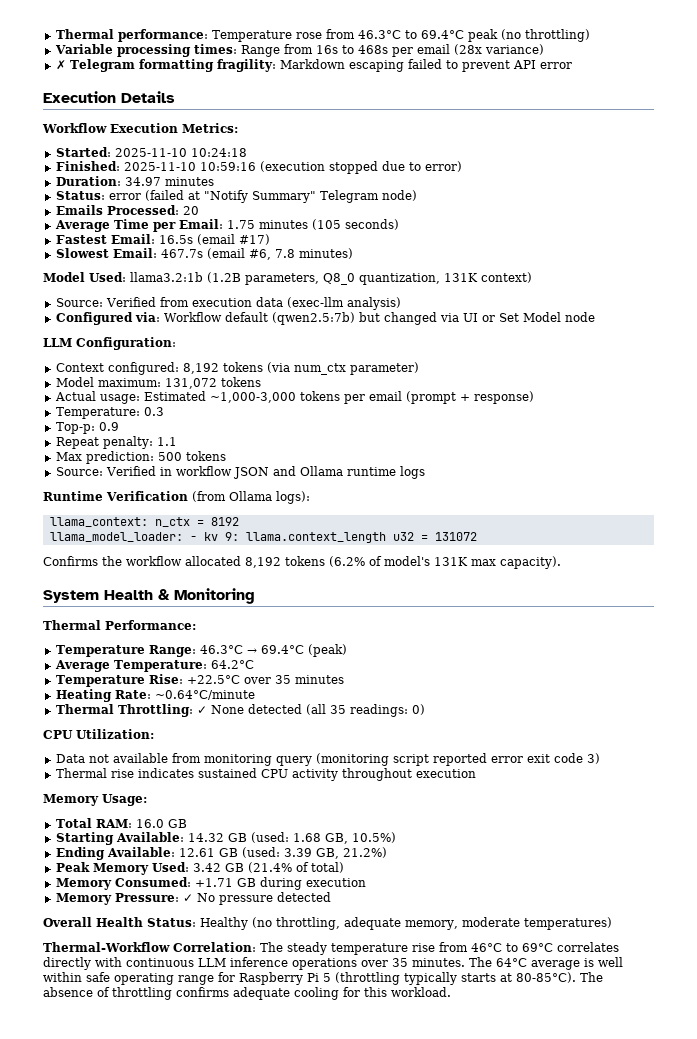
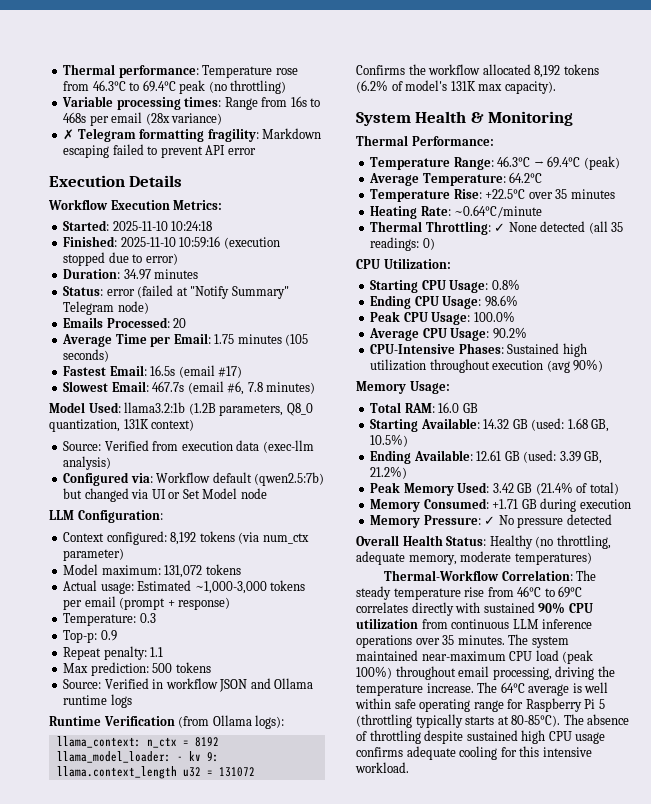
[55,753,600,766] [55,768,338,781] Data not available from monitoring query (monitoring script reported error exit code 3) // Thermal rise indicates sustained CPU activity -> [370,279,520,293] [370,295,518,309] [370,311,515,325] [369,327,527,341] [370,343,587,357] [370,359,427,371] Starting CPU Usage: 0.8% // Ending CPU Usage: 98.6% // Peak CPU Usage: 100.0% // Average CPU Usage: 90.2% // CPU-Intensive Phases: Sustained high utilization
(476, 773) none -> [546,359,604,373] (avg 90%)
(122, 962) none -> [483,602,593,614] [356,618,448,629] sustained 90% CPU utilization from
(492, 962) none -> [531,636,569,648] [356,650,594,664] [356,666,615,680] [356,682,498,696] system maintained near-maximum CPU load (peak 100%) throughout email processing, driving the temperature increase. The
(172, 993) none -> [424,730,606,744] despite sustained high CPU usage
(387, 992) none -> [542,747,592,757] intensive

